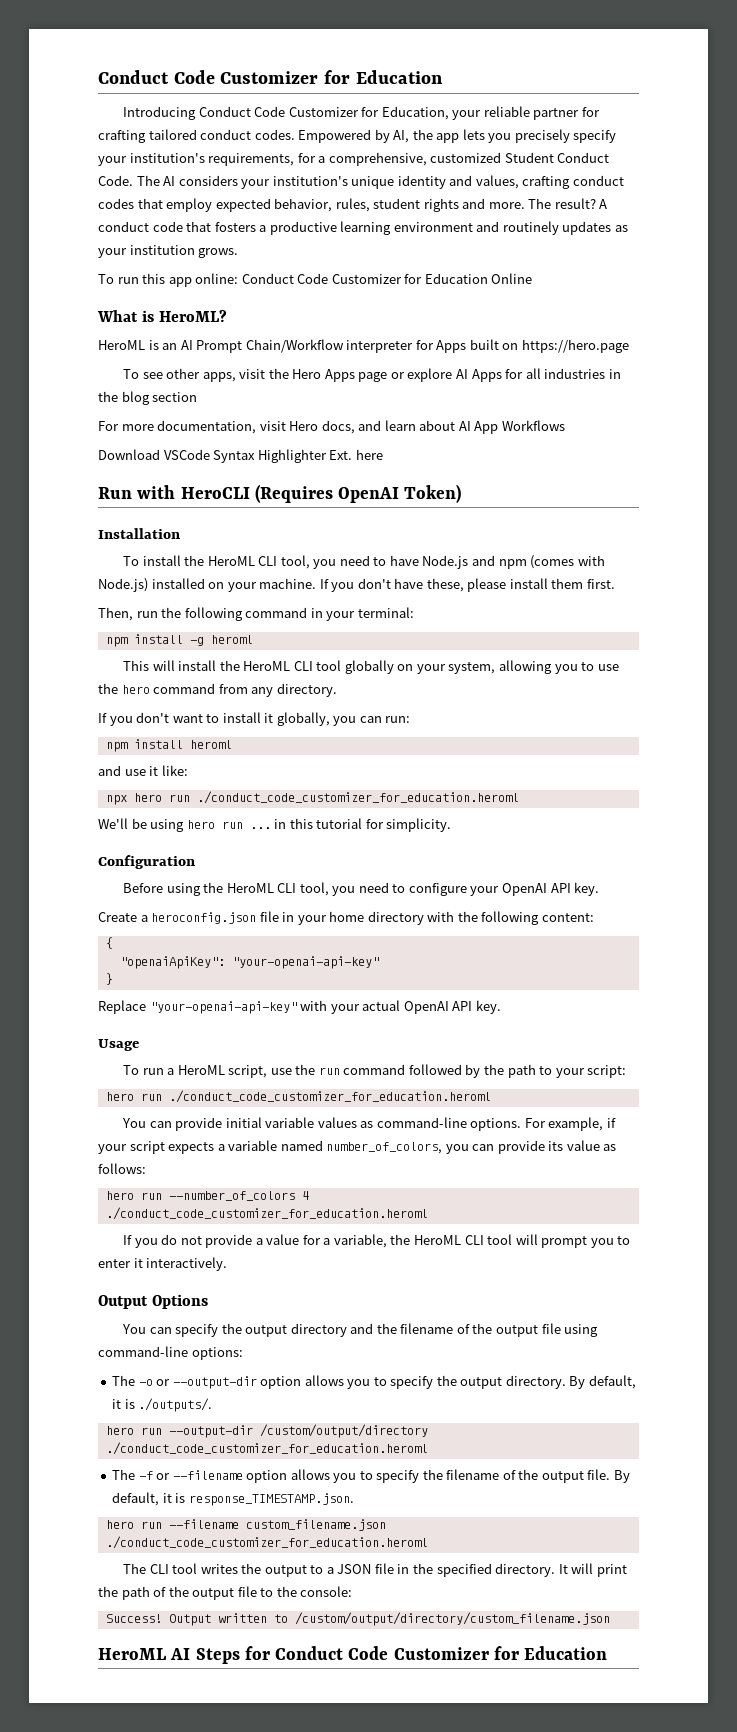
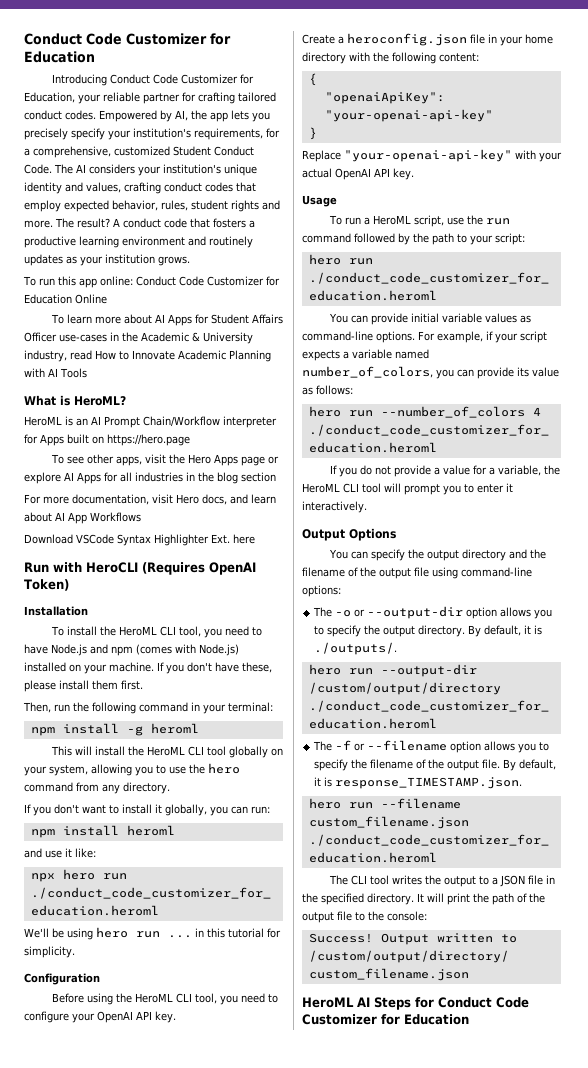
(533, 278) none -> [50,314,283,326] [24,332,253,344] [24,350,271,362] [24,368,87,378] // To learn more about AI Apps for Student Affairs Officer use-cases in the Academic & University industry, read How to Innovate Academic Planning with AI Tools

